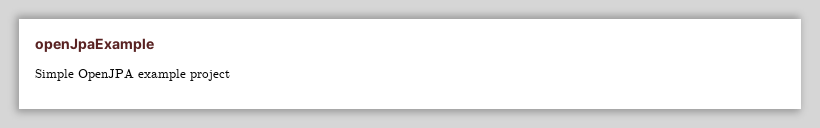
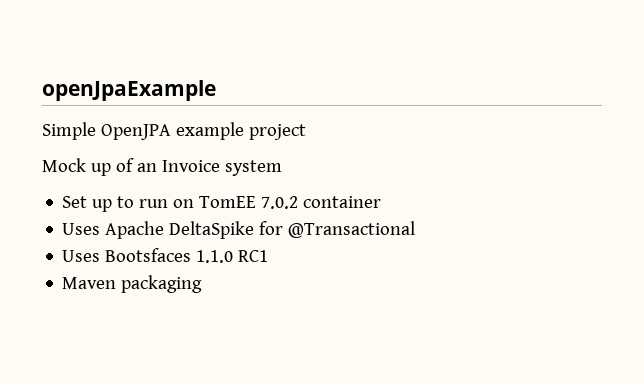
(230, 75) none -> [42,158,282,176] [62,196,382,212] [62,221,416,239] [62,248,269,263] [62,275,203,293] // Mock up of an Invoice system // Set up to run on TomEE 7.0.2 container // Uses Apache DeltaSpike for @Transactional // Uses Bootsfaces 1.1.0 RC1 // Maven packaging

